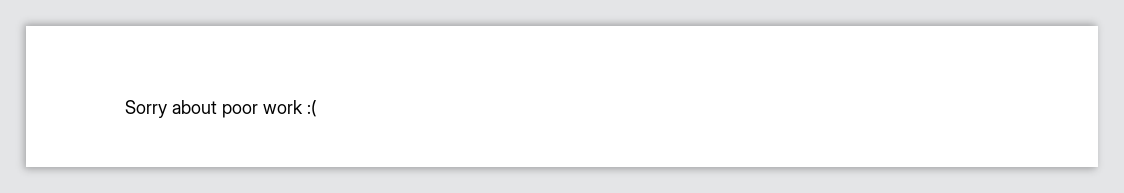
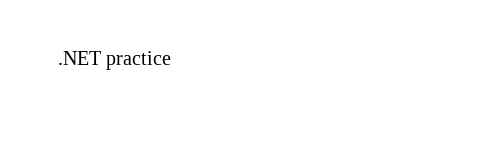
[125,100,316,118] Sorry about poor work :( -> [58,51,172,70] .NET practice

